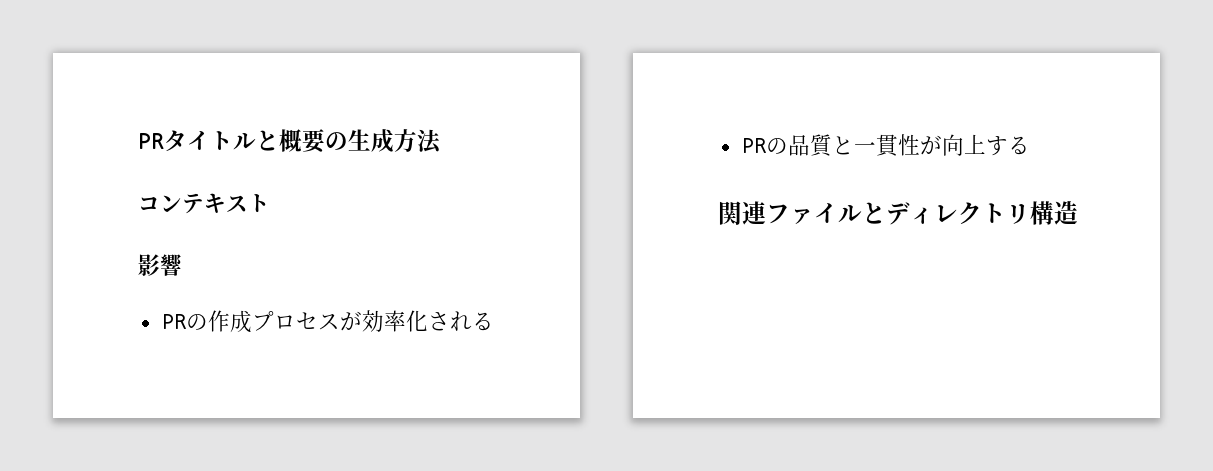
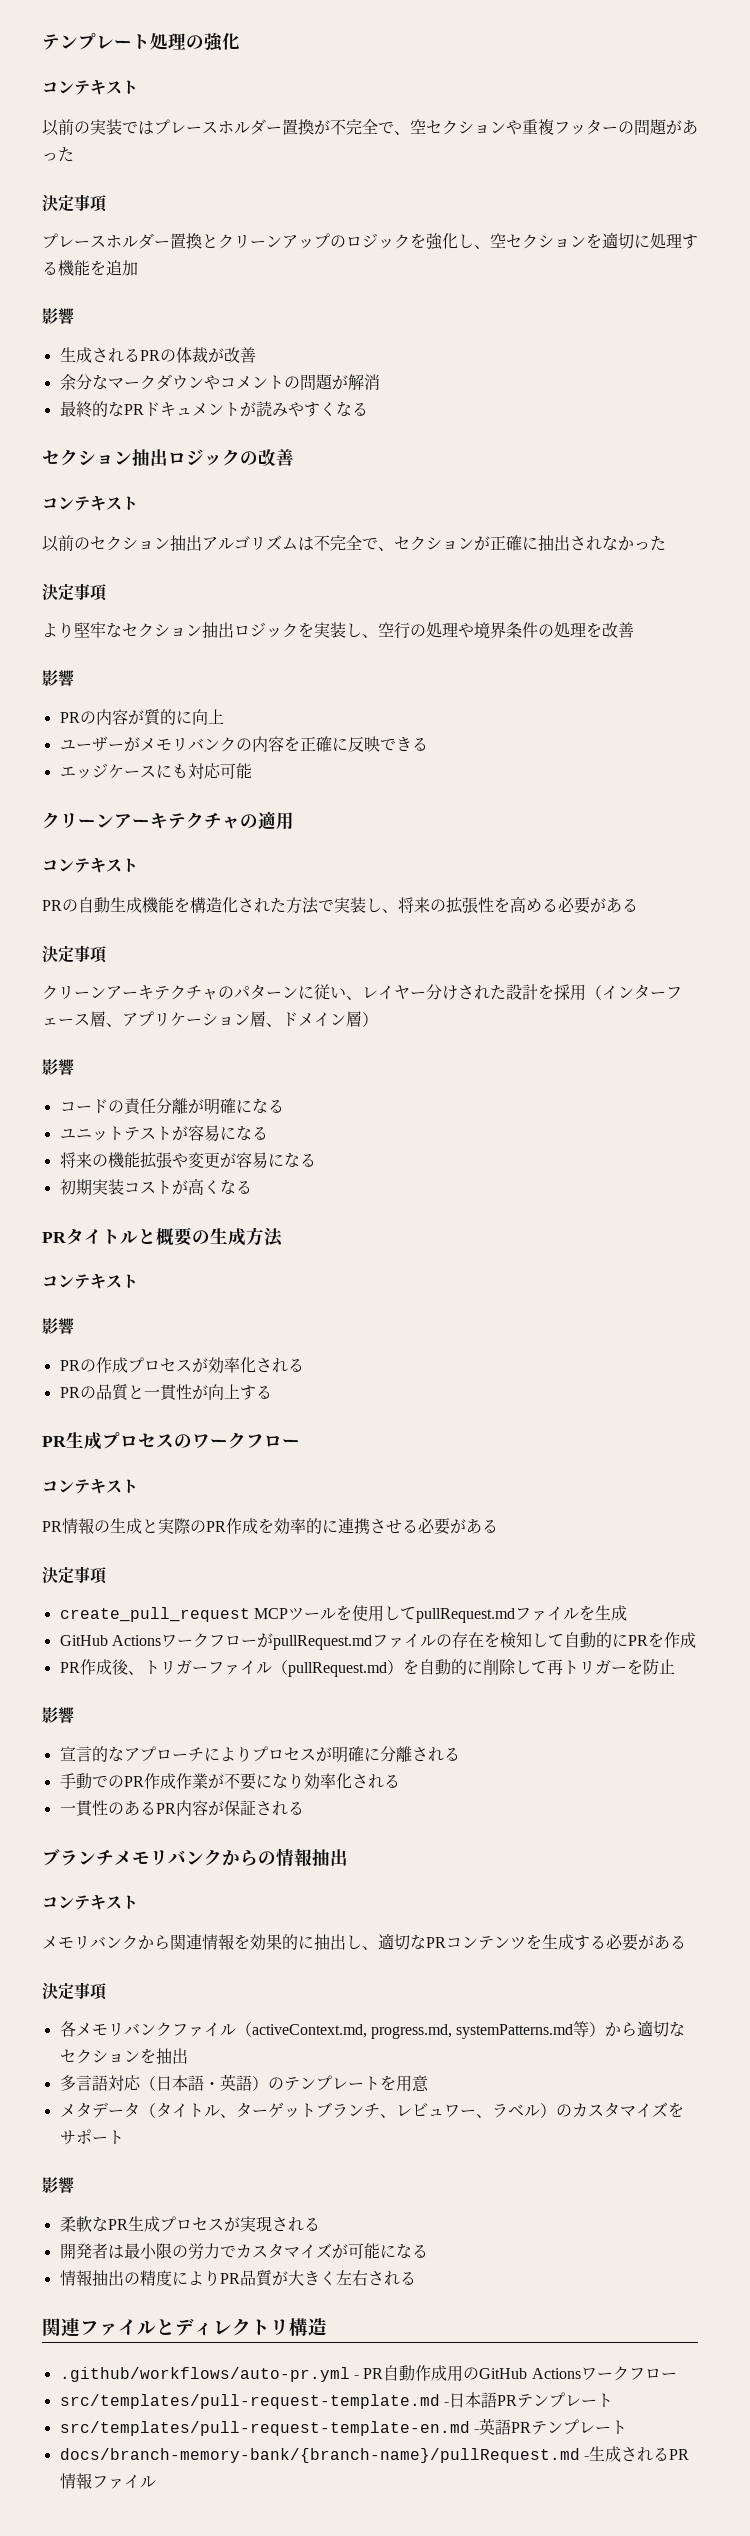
(138, 141) none -> [42,33,240,52] [42,80,138,95] [42,119,698,136] [42,147,74,162] [42,194,107,212] [42,232,698,250] [42,260,138,276] [42,308,74,324] [59,347,256,363] [59,374,380,391] [59,401,368,418] [42,449,294,467] [42,496,138,511] [42,535,666,552] [42,583,107,601] [42,622,634,639] [42,670,74,686] [59,709,224,726] [59,736,428,752] [59,763,252,779] [42,811,294,830] [42,858,138,873] [42,896,638,914] [42,945,107,963] [42,984,682,1001] [42,1011,378,1027] [42,1059,74,1075] [59,1098,284,1115] [59,1125,268,1142] [59,1152,316,1169] [59,1178,252,1195] テンプレート処理の強化 // コンテキスト // 以前の実装ではプレースホルダー置換が不完全で、空セクションや重複フッターの問題があった // 決定事項 // プレースホルダー置換とクリーンアップのロジックを強化し、空セクションを適切に処理する機能を追加 // 影響 // 生成されるPRの体裁が改善 // 余分なマークダウンやコメントの問題が解消 // 最終的なPRドキュメントが読みやすくなる // セクション抽出ロジックの改善 // コンテキスト // 以前のセクション抽出アルゴリズムは不完全で、セクションが正確に抽出されなかった // 決定事項 // より堅牢なセクション抽出ロジックを実装し、空行の処理や境界条件の処理を改善 // 影響 // PRの内容が質的に向上 // ユーザーがメモリバンクの内容を正確に反映できる // エッジケースにも対応可能 // クリーンアーキテクチャの適用 // コンテキスト // PRの自動生成機能を構造化された方法で実装し、将来の拡張性を高める必要がある // 決定事項 // クリーンアーキテクチャのパターンに従い、レイヤー分けされた設計を採用（インターフェース層、アプリケーション層、ドメイン層） // 影響 // コードの責任分離が明確になる // ユニットテストが容易になる // 将来の機能拡張や変更が容易になる // 初期実装コストが高くなる //
(1030, 145) none -> [42,1432,300,1450] [42,1479,138,1494] [42,1517,498,1535] [42,1566,107,1584] [59,1605,627,1623] [59,1632,696,1650] [59,1658,675,1677] [42,1707,74,1723] [59,1746,460,1763] [59,1773,400,1790] [59,1800,304,1817] [42,1848,348,1866] [42,1895,138,1910] [42,1933,686,1951] [42,1982,107,2000] [59,2020,686,2039] [59,2048,188,2064] [59,2074,429,2092] [59,2102,684,2118] [59,2129,124,2145] [42,2177,74,2193] [59,2216,320,2232] [59,2243,428,2260] [59,2270,416,2287] // PR生成プロセスのワークフロー // コンテキスト // PR情報の生成と実際のPR作成を効率的に連携させる必要がある // 決定事項 // create_pull_request MCPツールを使用してpullRequest.mdファイルを生成 // GitHub ActionsワークフローがpullRequest.mdファイルの存在を検知して自動的にPRを作成 // PR作成後、トリガーファイル（pullRequest.md）を自動的に削除して再トリガーを防止 // 影響 // 宣言的なアプローチによりプロセスが明確に分離される // 手動でのPR作成作業が不要になり効率化される // 一貫性のあるPR内容が保証される // ブランチメモリバンクからの情報抽出 // コンテキスト // メモリバンクから関連情報を効果的に抽出し、適切なPRコンテンツを生成する必要がある // 決定事項 // 各メモリバンクファイル（activeContext.md, progress.md, systemPatterns.md等）から適切なセクションを抽出 // 多言語対応（日本語・英語）のテンプレートを用意 // メタデータ（タイトル、ターゲットブランチ、レビュワー、ラベル）のカスタマイズをサポート // 影響 // 柔軟なPR生成プロセスが実現される // 開発者は最小限の労力でカスタマイズが可能になる // 情報抽出の精度によりPR品質が大きく左右される
(1078, 213) none -> [59,2365,677,2382] [59,2392,613,2409] [59,2418,627,2436] [59,2446,689,2463] [59,2473,156,2489] // .github/workflows/auto-pr.yml - PR自動作成用のGitHub Actionsワークフロー // src/templates/pull-request-template.md -日本語PRテンプレート // src/templates/pull-request-template-en.md -英語PRテンプレート // docs/branch-memory-bank/{branch-name}/pullRequest.md -生成されるPR情報ファイル

